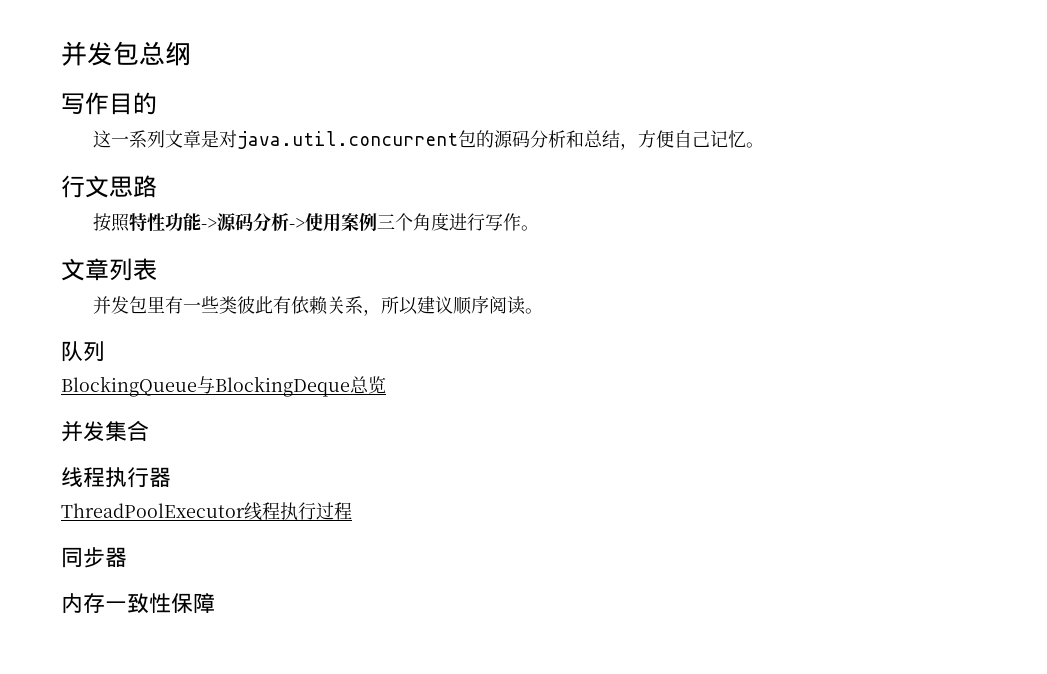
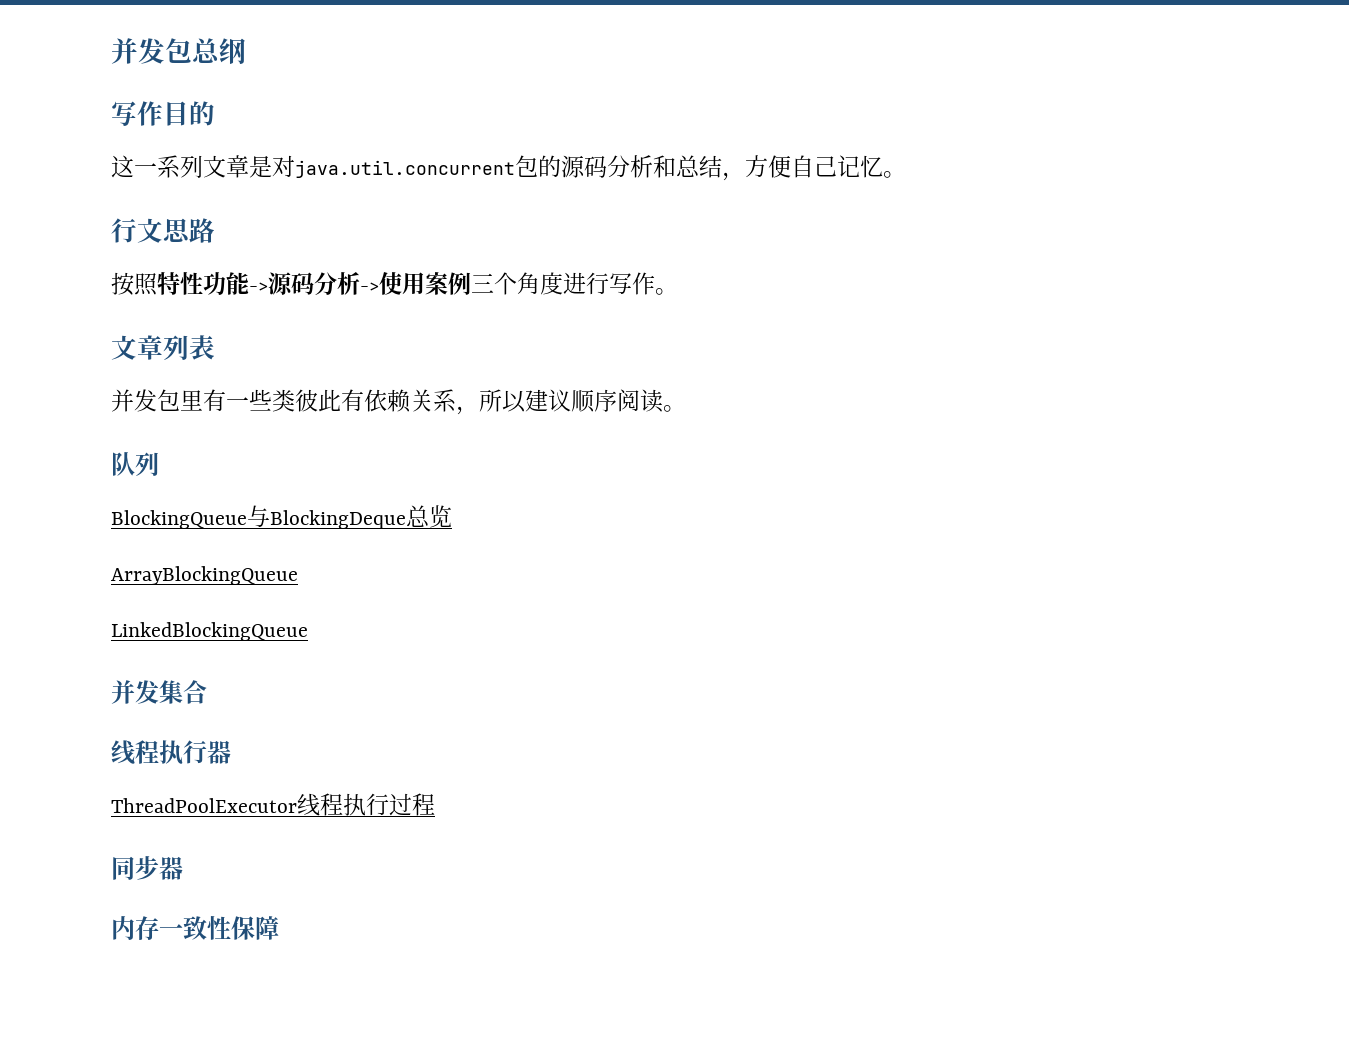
(386, 385) none -> [111,566,298,585] [111,622,308,641] // ArrayBlockingQueue // LinkedBlockingQueue

